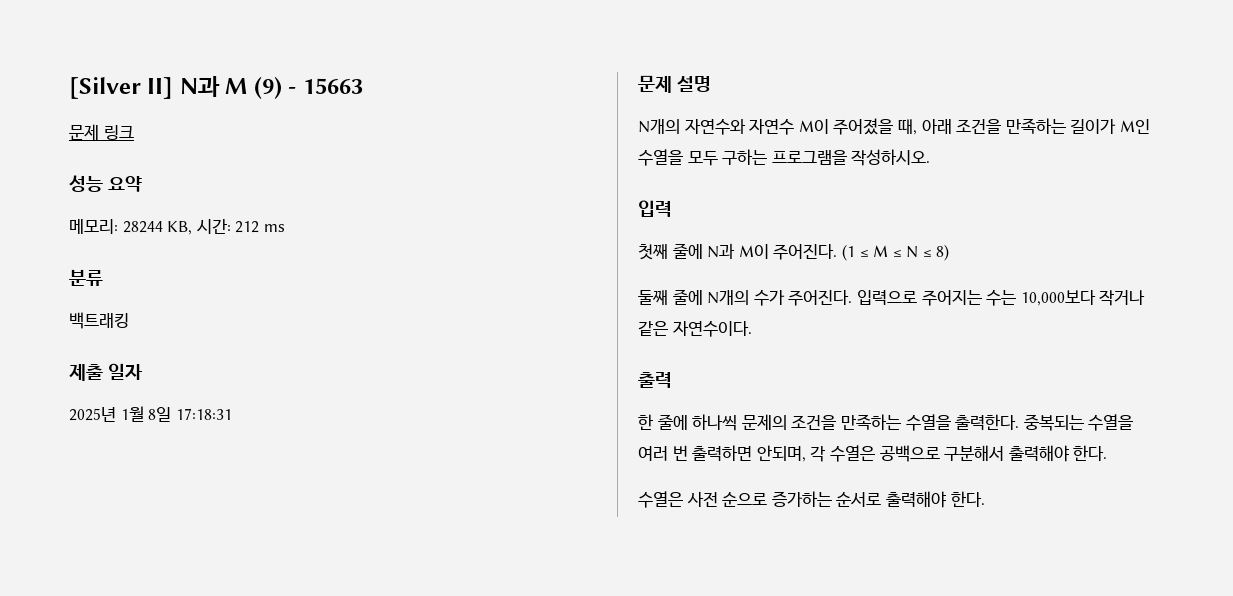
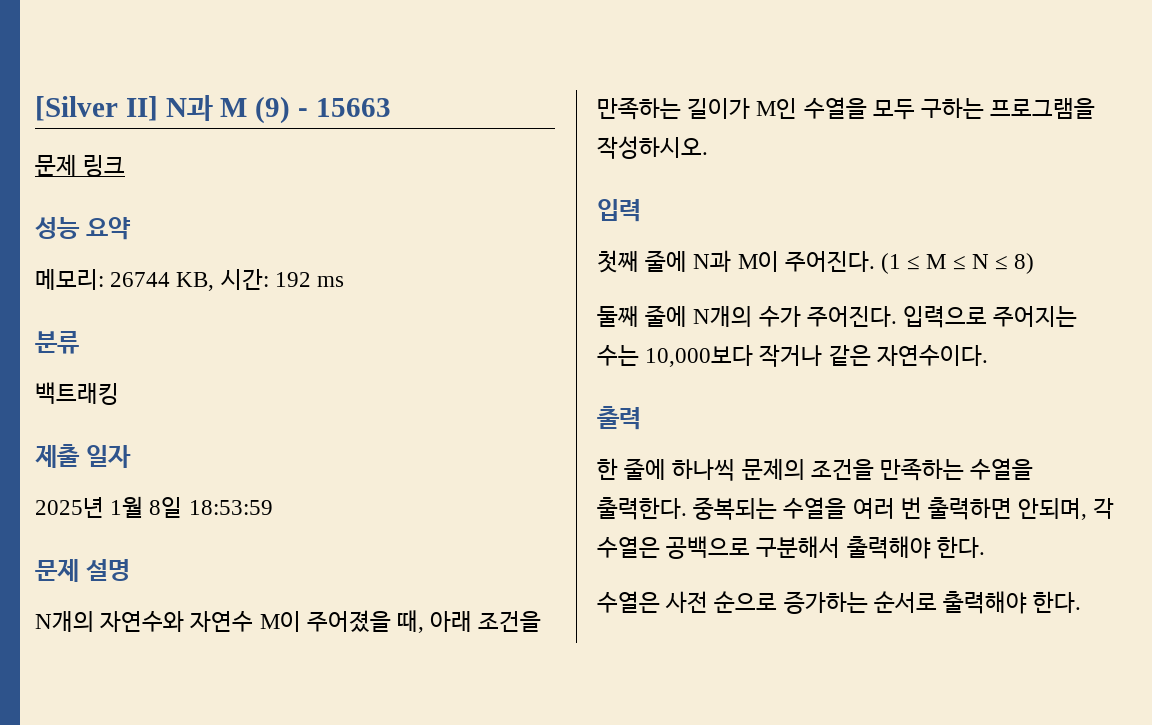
[122,221,163,233] 28244 -> [110,272,171,287] 26744
[235,221,260,233] 212 -> [274,272,311,287] 192
[175,408,232,420] 17:18:31 -> [188,500,273,515] 18:53:59

